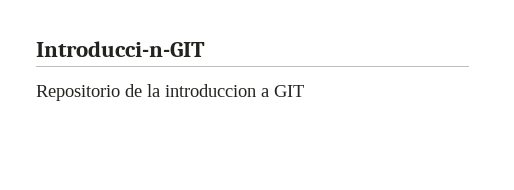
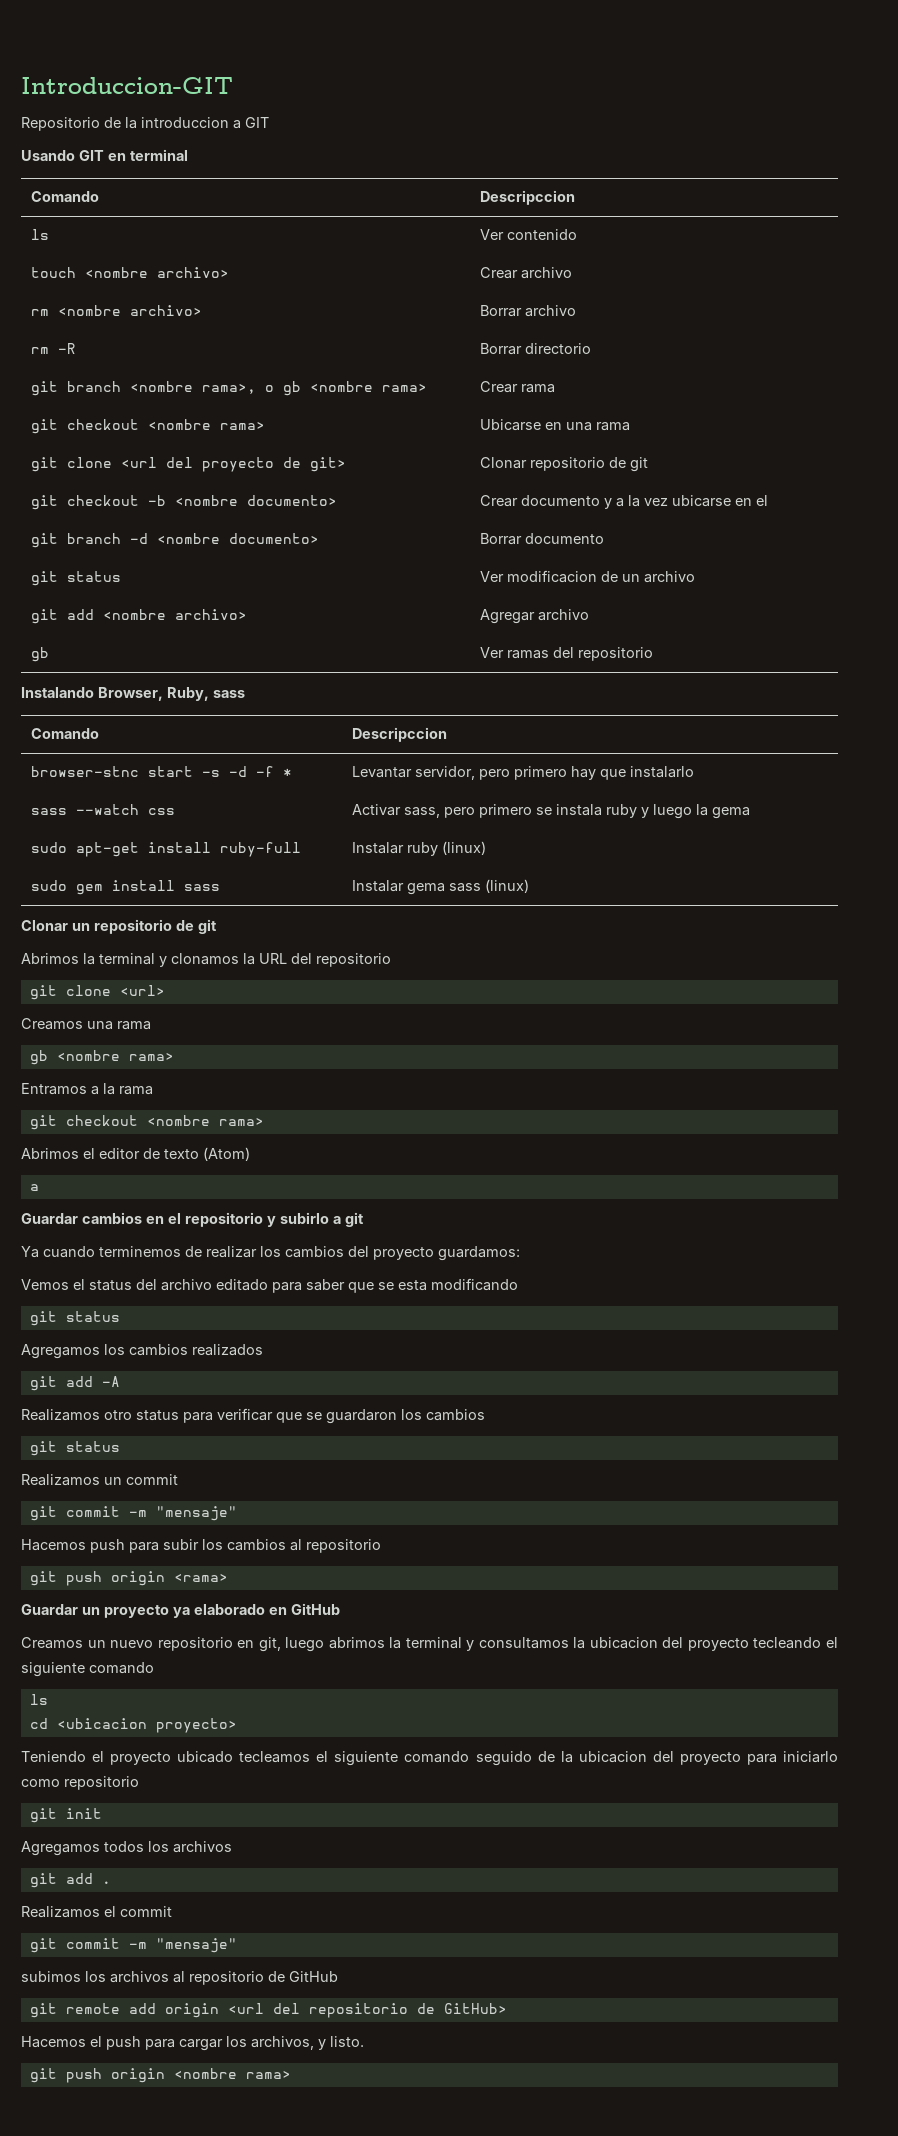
[36,41,205,57] Introducci-n-GIT -> [21,77,233,94] Introduccion-GIT
(304, 91) none -> [21,149,188,161] [30,191,99,202] [479,190,575,205] [30,229,49,240] [479,229,577,240] [30,267,229,278] [479,267,572,279] [30,305,202,316] [479,305,576,317] [30,343,76,354] [479,343,591,355] [30,381,427,396] [479,381,555,393] [30,419,265,434] [479,419,630,431] [30,457,346,472] [479,457,648,472] [30,495,337,510] [479,495,768,509] [30,533,319,548] [479,533,604,545] [30,571,121,586] [479,570,695,583] [30,609,247,624] [479,609,589,624] [30,647,49,662] [479,647,653,661] [21,687,245,701] [30,728,99,739] [351,727,447,742] [30,766,292,777] [351,766,694,780] [30,804,175,815] [351,804,750,819] [30,842,301,857] [351,841,486,856] [30,880,220,895] [351,879,529,895] [21,919,217,934] [21,953,391,967] [29,985,165,1000] [21,1018,151,1030] [29,1050,174,1065] [21,1083,153,1095] [29,1115,264,1130] [21,1147,250,1161] [29,1184,39,1191] [21,1212,364,1227] [21,1246,520,1261] [21,1278,518,1293] [29,1311,120,1326] [21,1344,263,1359] [29,1376,120,1391] [21,1408,485,1424] [29,1441,120,1456] [21,1474,178,1486] [29,1506,237,1521] [21,1539,381,1553] [29,1571,228,1586] [21,1603,340,1618] [21,1637,838,1652] [21,1662,154,1677] [29,1694,48,1705] [29,1718,237,1733] [21,1751,839,1766] [21,1776,139,1790] [29,1808,102,1823] [21,1841,232,1856] [29,1873,111,1888] [21,1906,172,1918] [29,1938,237,1953] [21,1971,338,1985] [29,2003,507,2018] [21,2036,364,2051] [29,2068,291,2083] // Usando GIT en terminal // Comando | Descripccion // ls | Ver contenido // touch <nombre archivo> | Crear archivo // rm <nombre archivo> | Borrar archivo // rm -R | Borrar directorio // git branch <nombre rama>, o gb <nombre rama> | Crear rama // git checkout <nombre rama> | Ubicarse en una rama // git clone <url del proyecto de git> | Clonar repositorio de git // git checkout -b <nombre documento> | Crear documento y a la vez ubicarse en el // git branch -d <nombre documento> | Borrar documento // git status | Ver modificacion de un archivo // git add <nombre archivo> | Agregar archivo // gb | Ver ramas del repositorio // Instalando Browser, Ruby, sass // Comando | Descripccion // browser-stnc start -s -d -f * | Levantar servidor, pero primero hay que instalarlo // sass --watch css | Activar sass, pero primero se instala ruby y luego la gema // sudo apt-get install ruby-full | Instalar ruby (linux) // sudo gem install sass | Instalar gema sass (linux) // Clonar un repositorio de git // Abrimos la terminal y clonamos la URL del repositorio // git clone <url> // Creamos una rama // gb <nombre rama> // Entramos a la rama // git checkout <nombre rama> // Abrimos el editor de texto (Atom) // a // Guardar cambios en el repositorio y subirlo a git // Ya cuando terminemos de realizar los cambios del proyecto guardamos: // Vemos el status del archivo editado para saber que se esta modificando // git status // Agregamos los cambios realizados // git add -A // Realizamos otro status para verificar que se guardaron los cambios // git status // Realizamos un commit // git commit -m "mensaje" // Hacemos push para subir los cambios al repositorio // git push origin <rama> // Guardar un proyecto ya elaborado en GitHub // Creamos un nuevo repositorio en git, luego abrimos la terminal y consultamos la ubicacion del proyecto tecleando el siguiente comando // ls // cd <ubicacion proyecto> // Teniendo el proyecto ubicado tecleamos el siguiente comando seguido de la ubicacion del proyecto para iniciarlo como repositorio // git init // Agregamos todos los archivos // git add . // Realizamos el commit // git commit -m "mensaje" // subimos los archivos al repositorio de GitHub // git remote add origin <url del repositorio de GitHub> // Hacemos el push para cargar los archivos, y listo. // git push origin <nombre rama>

